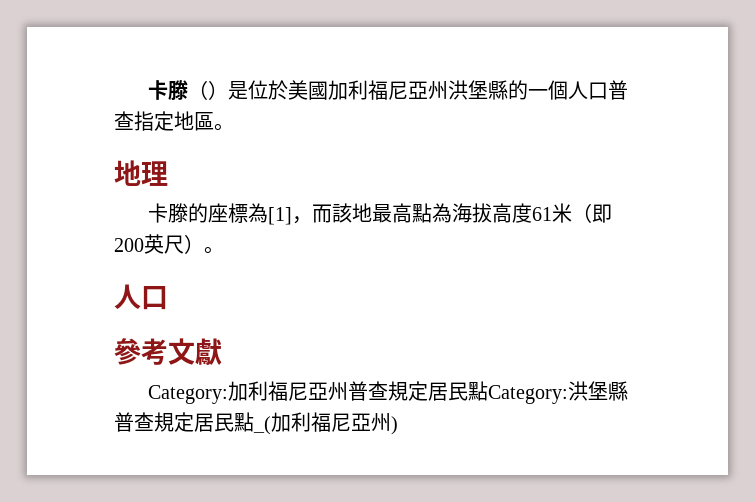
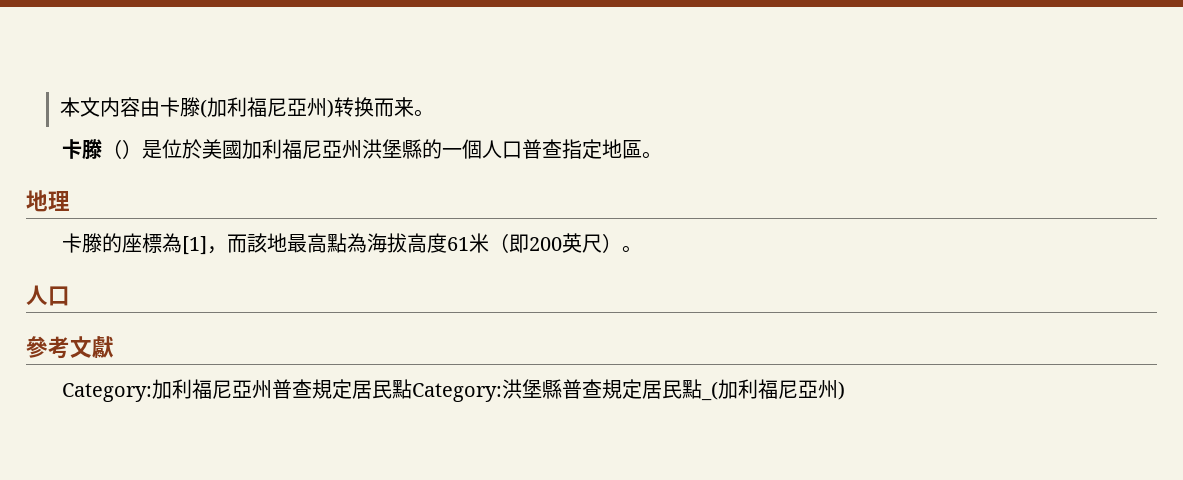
(147, 90) none -> [59,97,434,118] 本文内容由卡滕(加利福尼亞州)转换而来。 //

